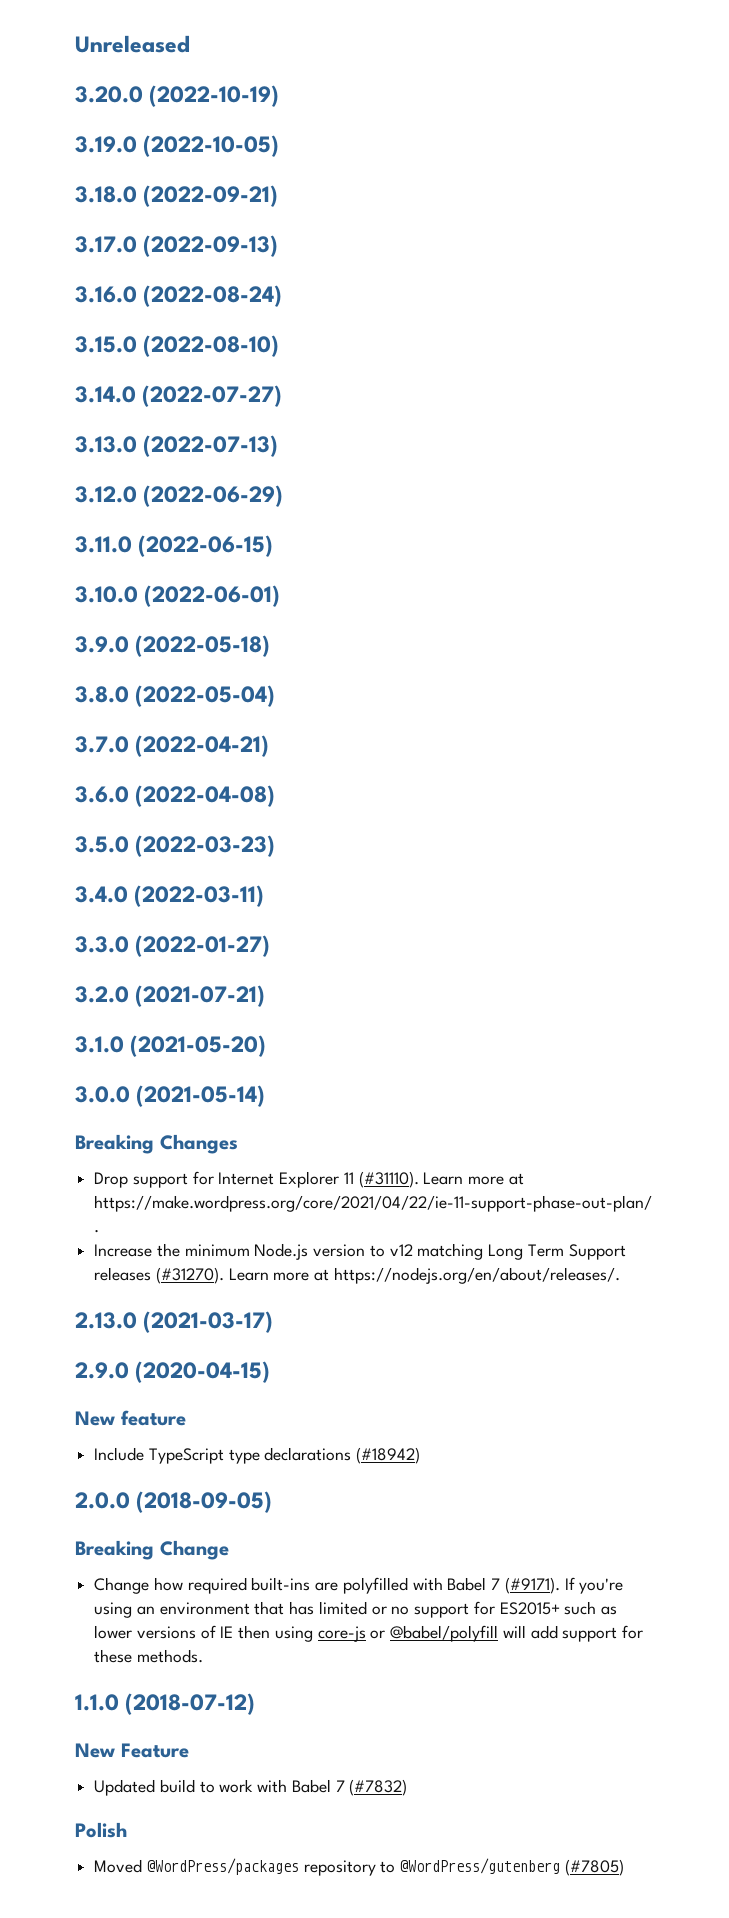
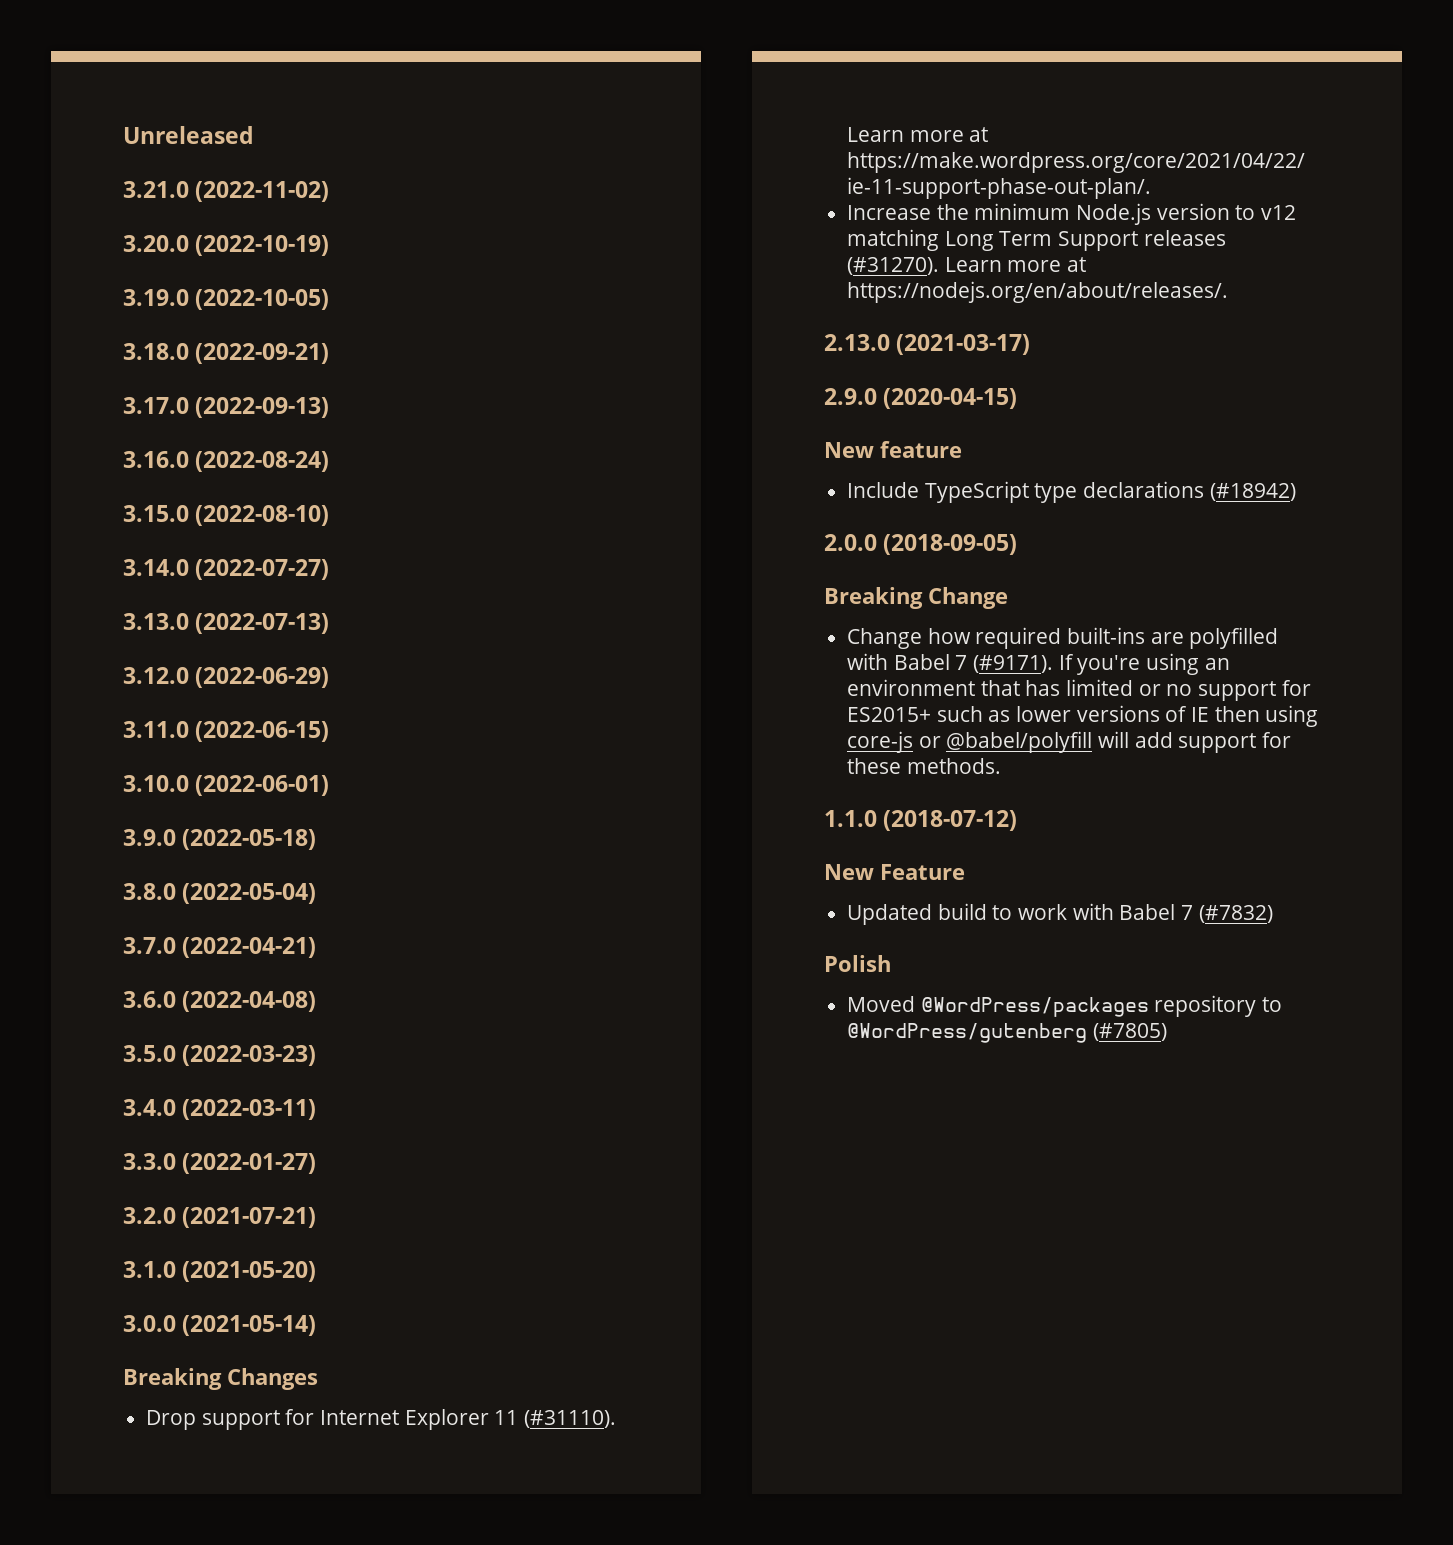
(190, 44) none -> [123,181,330,202] // 3.21.0 (2022-11-02)

